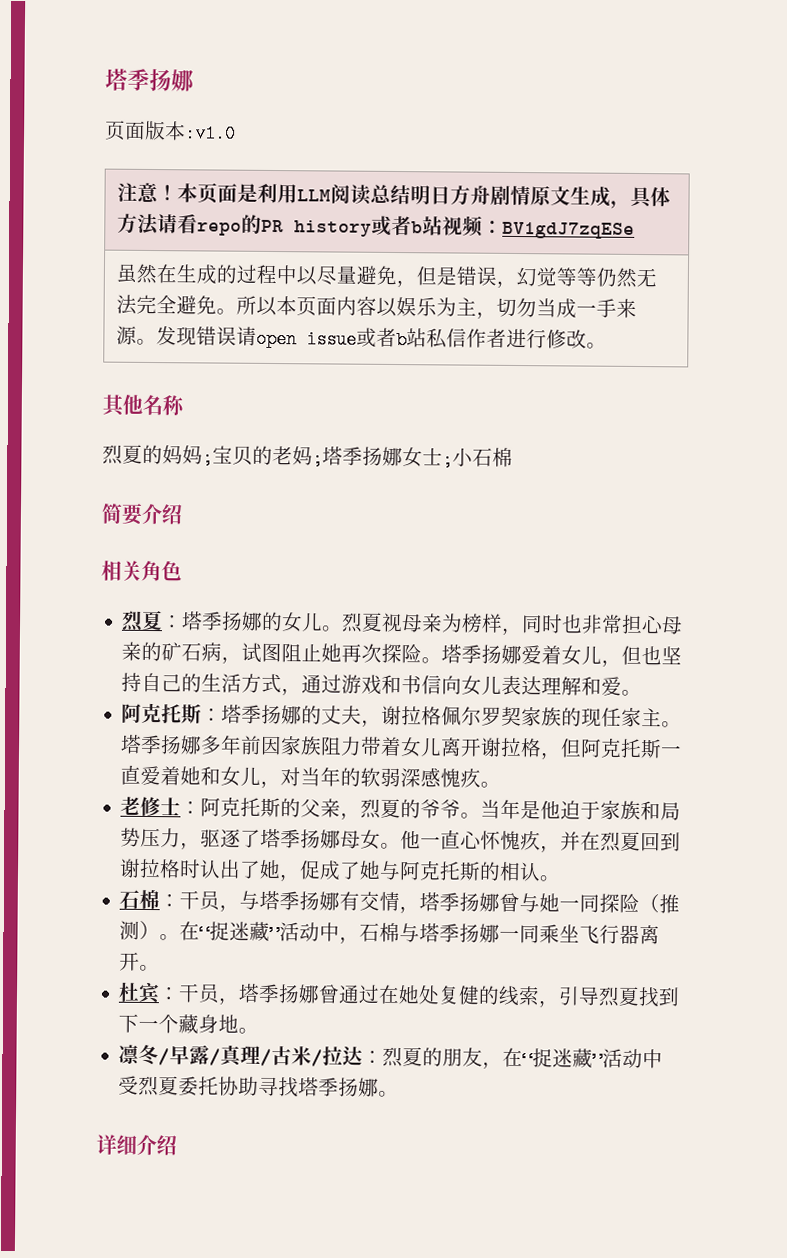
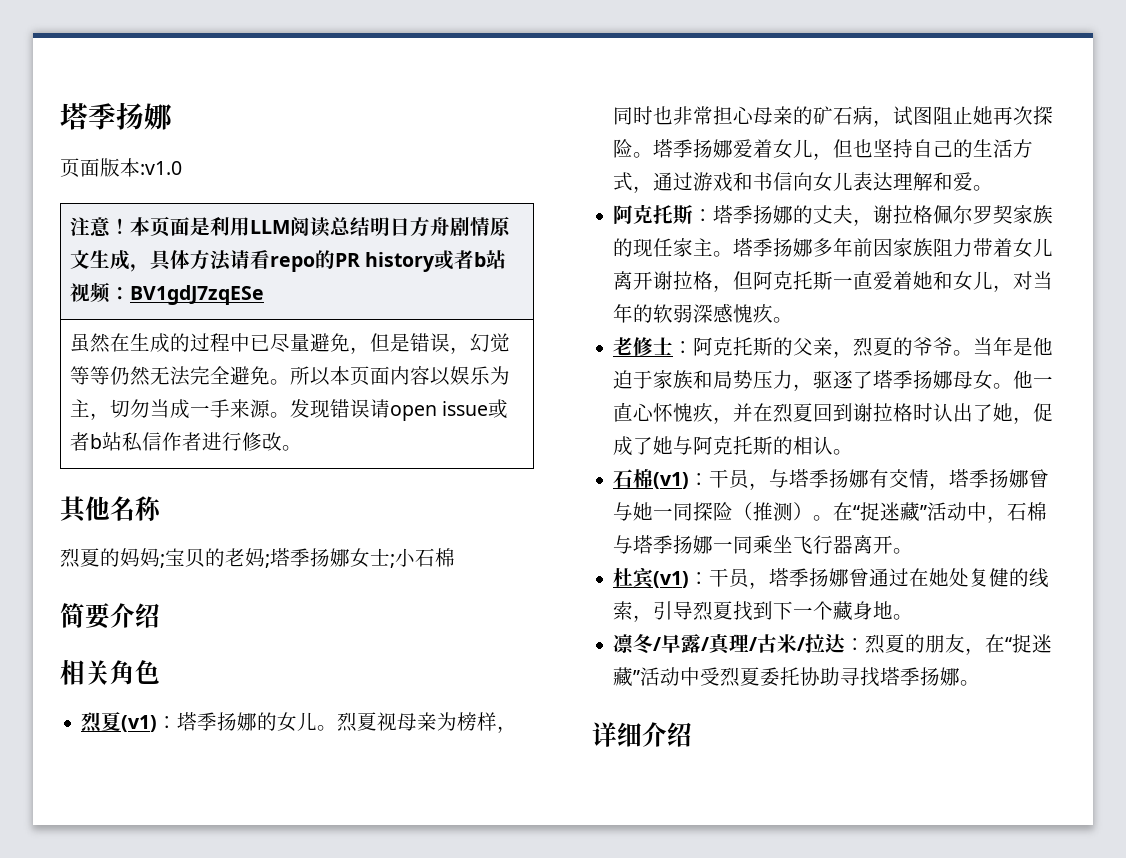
[295,266,317,286] 以 -> [249,334,270,351] 已
(164, 620) none -> [121,715,158,732] (v1)
(161, 899) none -> [653,472,690,489] (v1)
(161, 992) none -> [653,571,690,588] (v1)

